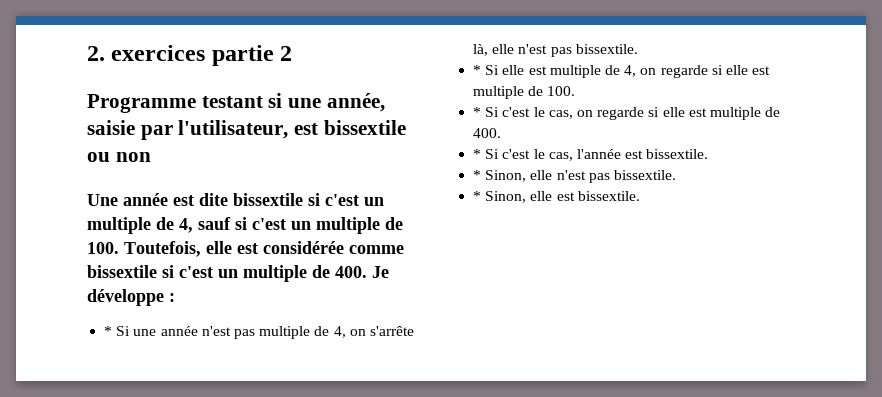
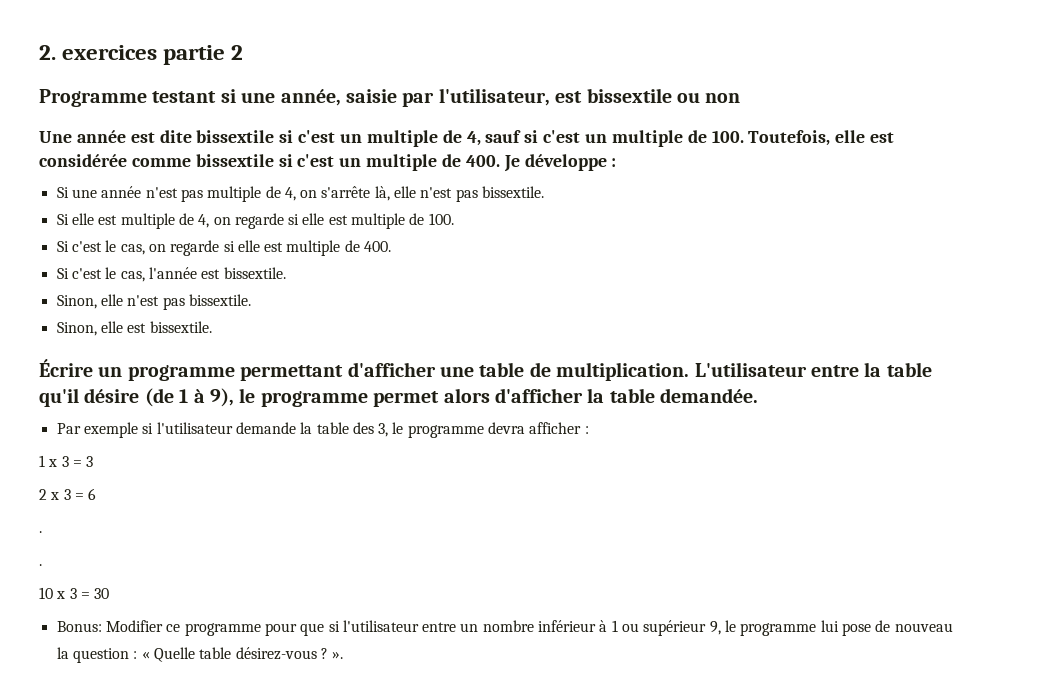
[104,326,113,336] * -> (617, 162) none
[473,65,482,75] * -> (545, 192) none
[473,107,482,117] * -> (454, 219) none
[473,149,482,159] * -> (392, 246) none
[473,170,482,180] * -> (286, 273) none
[473,191,482,201] * -> (251, 300) none
(640, 196) none -> [39,359,932,381] [39,388,759,407] [56,422,589,438] [39,455,94,467] [39,488,97,500] [39,531,42,533] [39,564,42,566] [39,587,110,599] [56,620,953,636] [56,647,344,663] // Écrire un programme permettant d'afficher une table de multiplication. L'utilisateur entre la table qu'il désire (de 1 à 9), le programme permet alors d'afficher la table demandée. // Par exemple si l'utilisateur demande la table des 3, le programme devra afficher : // 1 x 3 = 3 // 2 x 3 = 6 // . // . // 10 x 3 = 30 // Bonus: Modifier ce programme pour que si l'utilisateur entre un nombre inférieur à 1 ou supérieur 9, le programme lui pose de nouveau la question : « Quelle table désirez-vous ? ».

